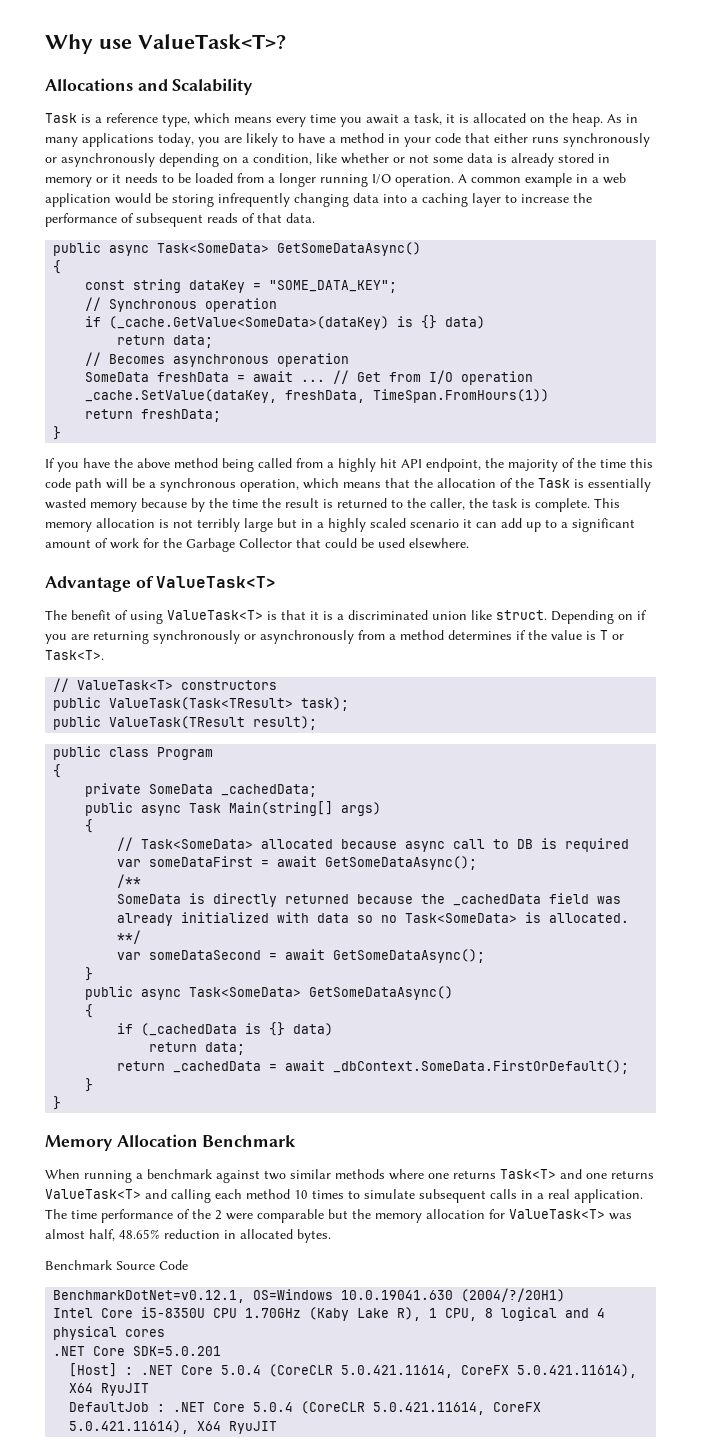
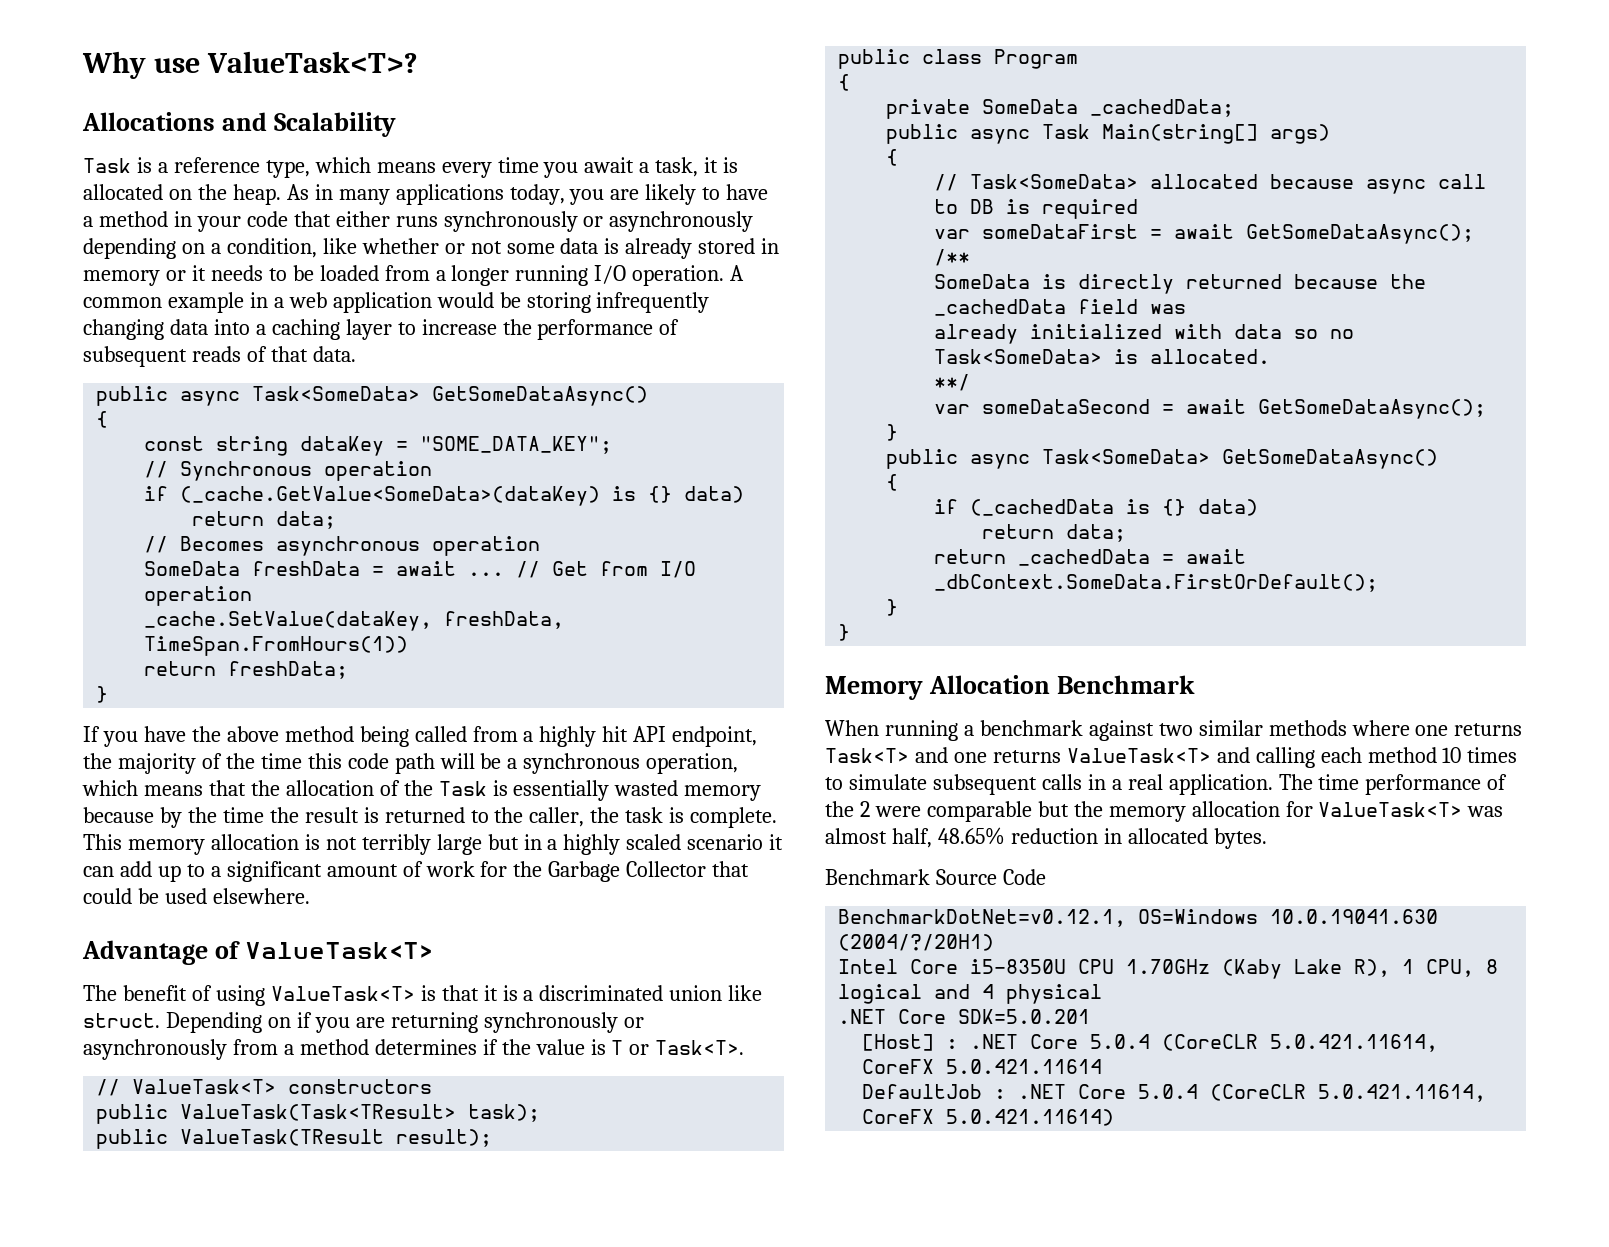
[125,1329,166,1337] cores -> (1103, 994) none
[517,1364,638,1378] [69,1383,150,1396] 5.0.421.11614), X64 RyuJIT -> [946,1059,1103,1074] 5.0.421.11614
[69,1420,278,1434] 5.0.421.11614), X64 RyuJIT -> [946,1109,1115,1126] 5.0.421.11614)

